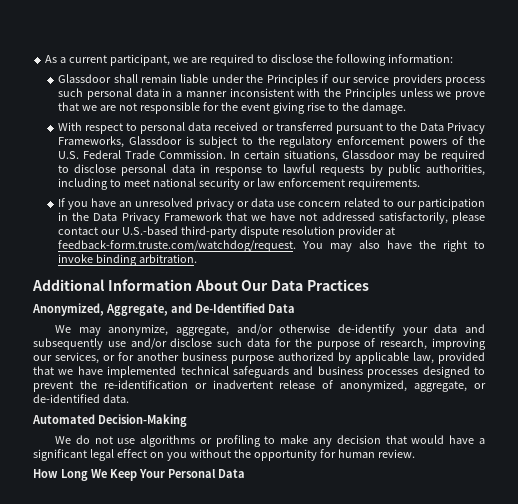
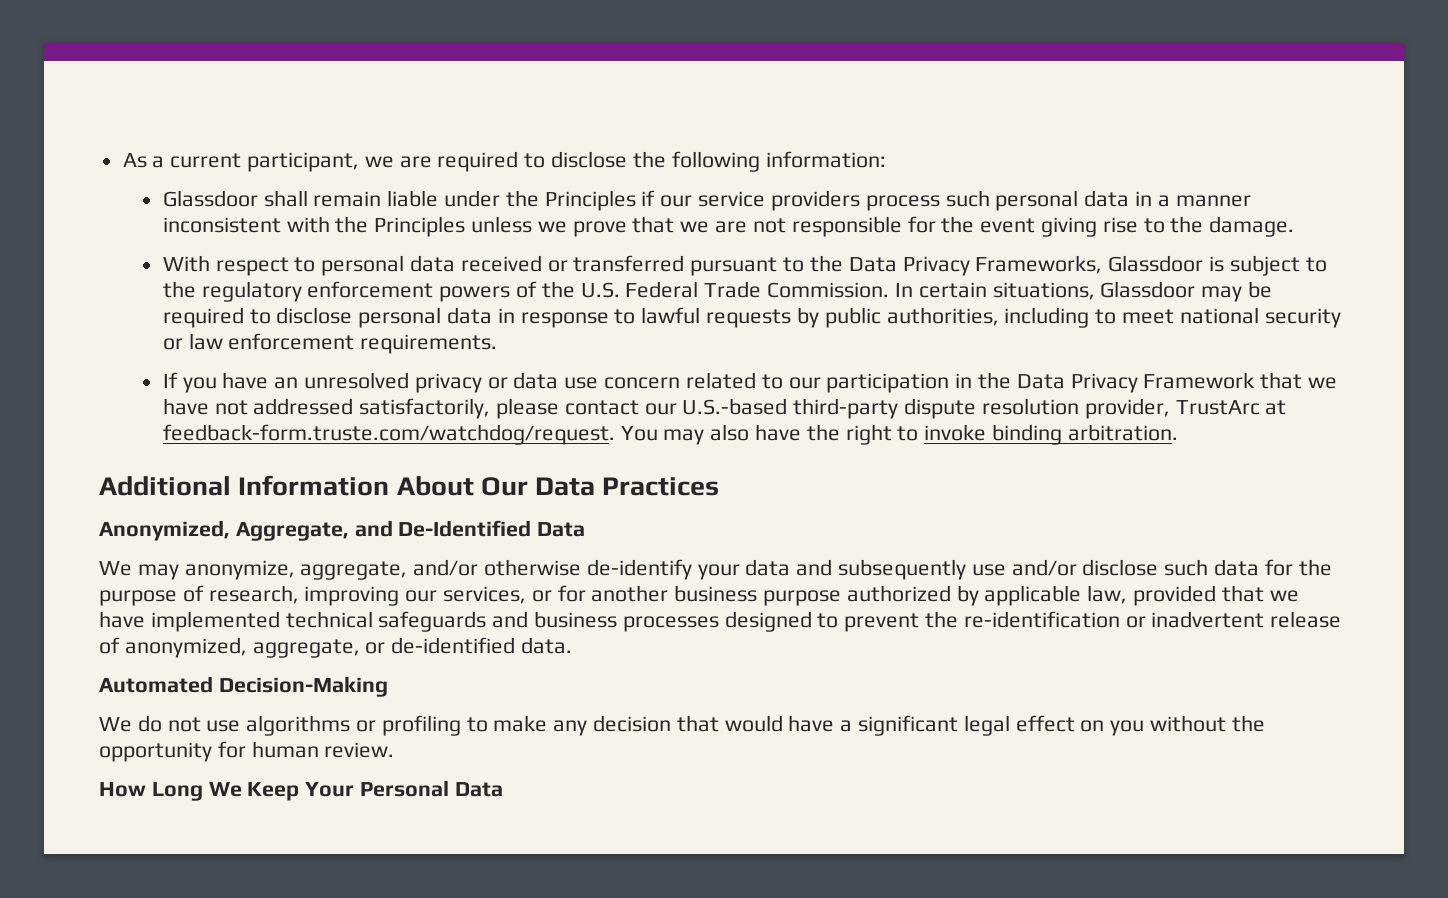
[337,226,383,238] provider -> [1084,398,1260,419] provider, TrustArc

